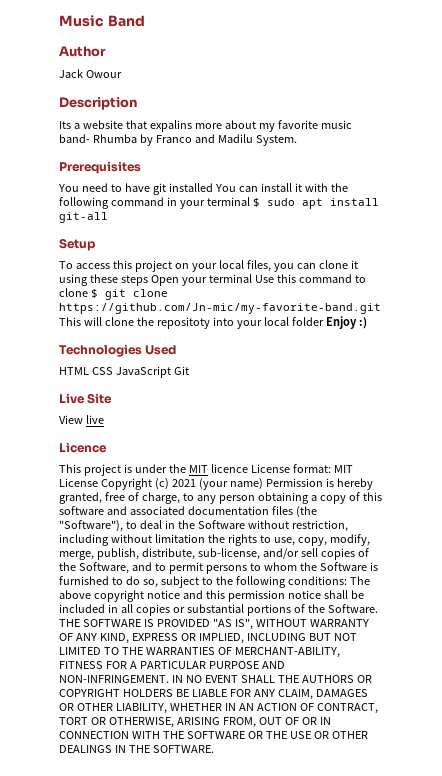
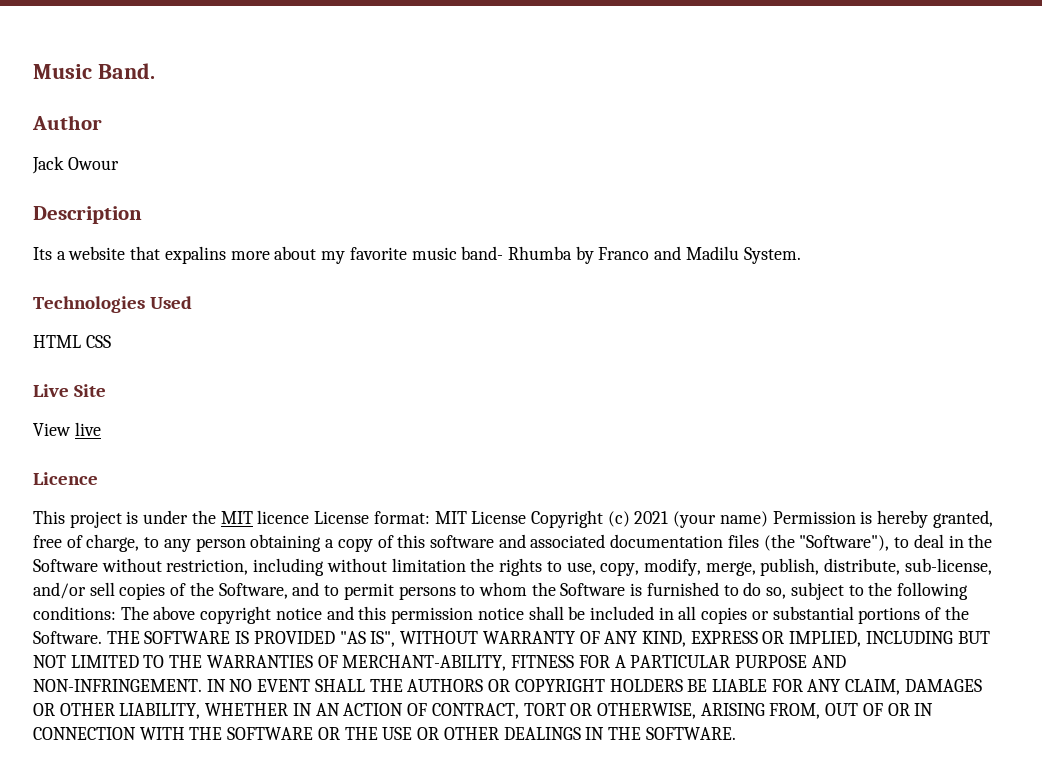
[107,15,145,27] Band -> [97,63,155,79] Band.
[59,161,141,174] [58,183,348,195] [59,197,379,209] [59,212,108,223] [59,238,95,251] [59,260,358,272] [59,274,366,286] [59,288,168,300] [59,303,381,314] [59,316,367,329] // Prerequisites // You need to have git installed You can install it with the following command in your terminal $ sudo apt install git-all // Setup // To access this project on your local files, you can clone it using these steps Open your terminal Use this command to clone $ git clone https://github.com/Jn-mic/my-favorite-band.git This will clone the repositoty into your local folder Enjoy :) -> (801, 255) none
[115,366,189,378] JavaScript Git -> (111, 341) none

